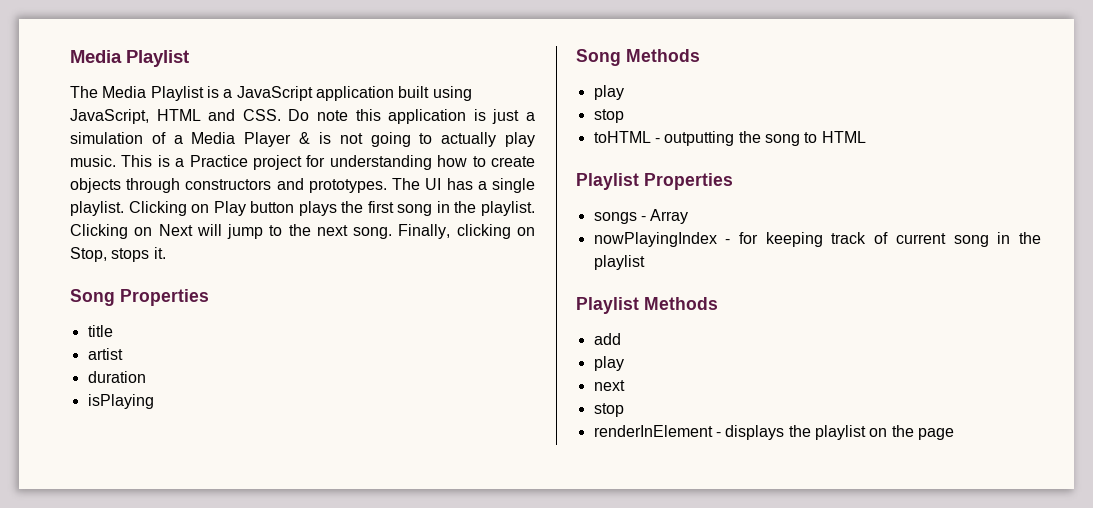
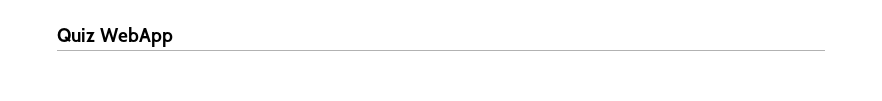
[70,50,189,67] [70,86,472,101] [70,109,536,124] [70,132,535,147] [70,155,535,170] [70,178,535,193] [70,201,536,216] [70,224,535,239] [70,247,166,262] [70,289,209,306] [87,325,113,337] [87,348,123,360] [87,371,146,383] [87,394,154,409] [576,49,700,66] [593,85,624,100] [593,109,624,123] [593,131,866,146] [576,173,733,190] [593,209,689,224] [593,232,1041,247] [593,255,645,270] [576,297,718,314] [593,333,621,345] [593,356,624,371] [593,380,625,391] [593,403,624,417] [593,425,954,440] Media Playlist // The Media Playlist is a JavaScript application built using JavaScript, HTML and CSS. Do note this application is just a simulation of a Media Player & is not going to actually play music. This is a Practice project for understanding how to create objects through constructors and prototypes. The UI has a single playlist. Clicking on Play button plays the first song in the playlist. Clicking on Next will jump to the next song. Finally, clicking on Stop, stops it. // Song Properties // title // artist // duration // isPlaying // Song Methods // play // stop // toHTML - outputting the song to HTML // Playlist Properties // songs - Array // nowPlayingIndex - for keeping track of current song in the playlist // Playlist Methods // add // play // next // stop // renderInElement - displays the playlist on the page -> [57,27,174,47] Quiz WebApp

